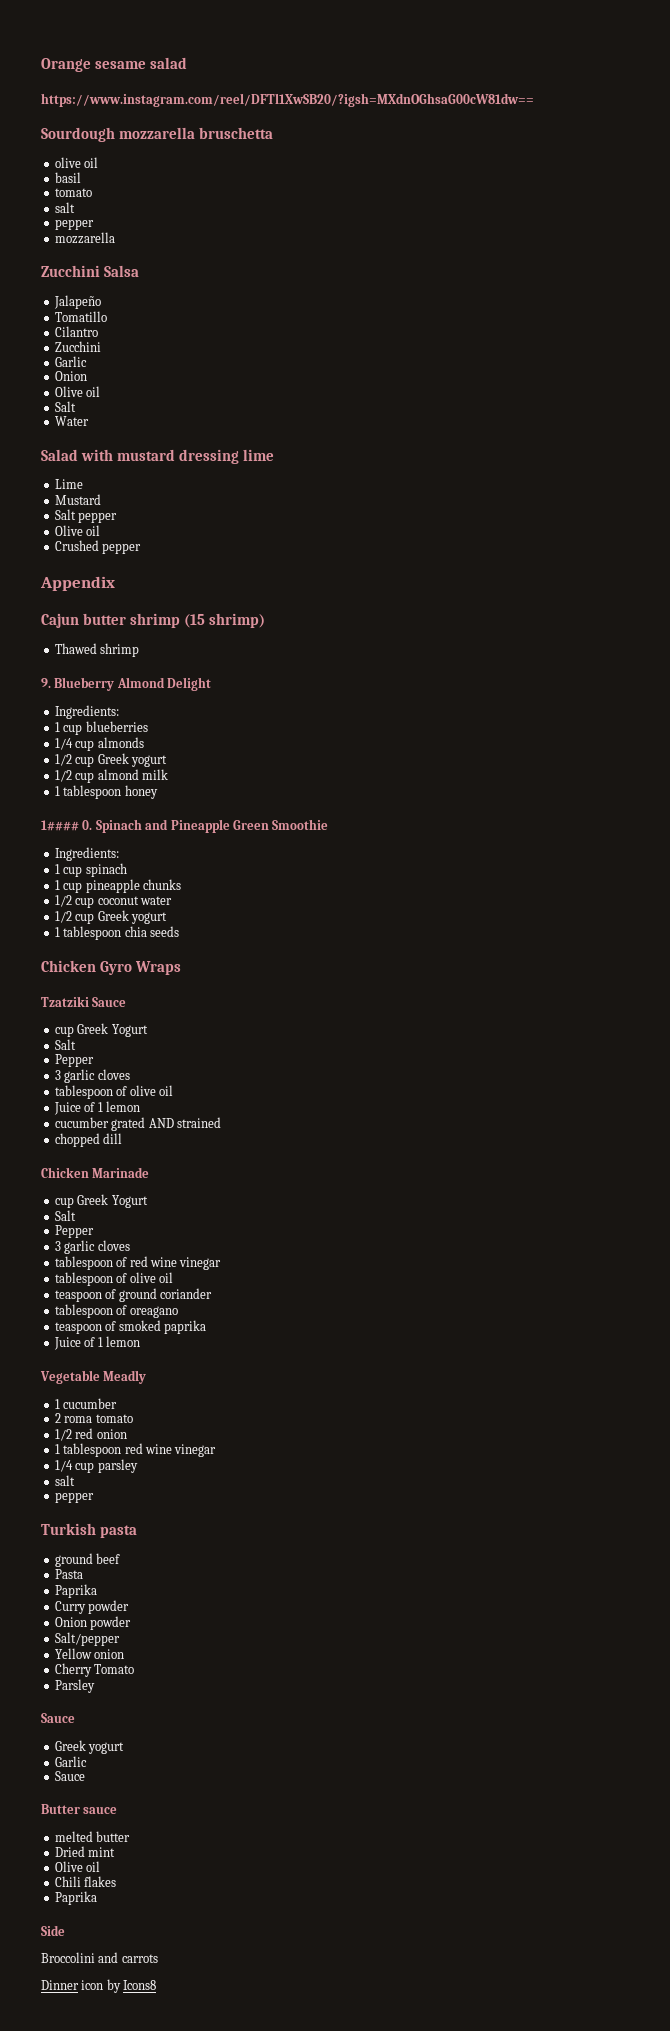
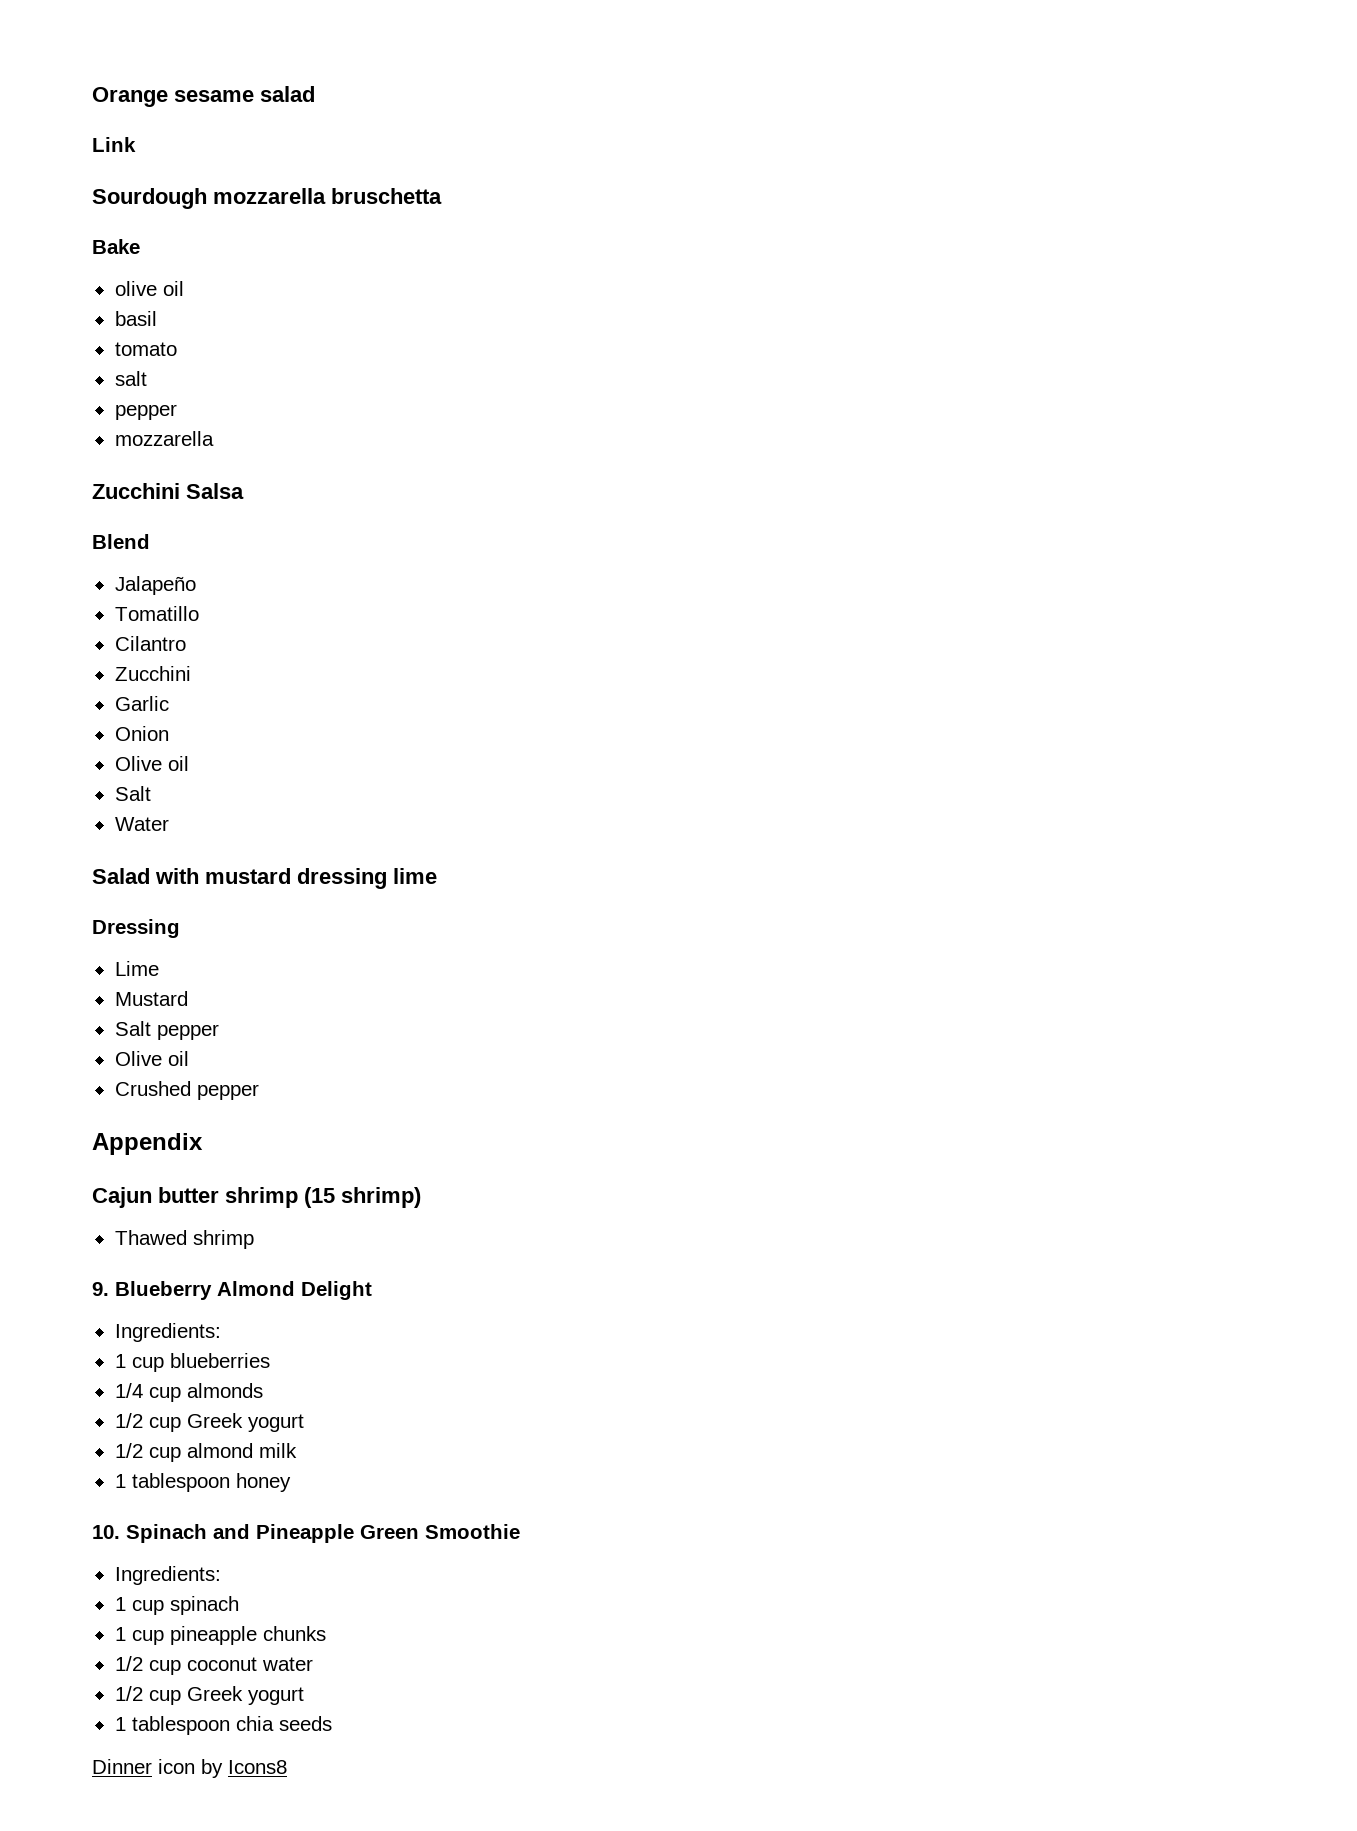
[41,93,534,107] https://www.instagram.com/reel/DFTl1XwSB20/?igsh=MXdnOGhsaG00cW81dw== -> [92,137,136,152] Link
(273, 133) none -> [92,239,140,254] // Bake
(139, 271) none -> [92,534,150,549] // Blend
(274, 455) none -> [92,919,180,938] // Dressing
[41,820,93,831] 1#### 0. -> [92,1525,120,1539] 10.
[41,960,181,975] [41,996,127,1007] [54,1023,148,1037] [54,1039,76,1050] [54,1054,94,1067] [54,1069,130,1083] [54,1085,173,1099] [53,1101,140,1115] [54,1117,221,1131] [54,1133,123,1147] [41,1167,150,1178] [54,1194,148,1208] [54,1210,76,1221] [54,1225,94,1238] [54,1240,130,1254] [54,1256,222,1270] [54,1272,173,1286] [54,1288,212,1302] [54,1304,178,1318] [54,1320,206,1334] [53,1336,140,1350] [40,1370,147,1384] [54,1398,118,1409] [54,1413,133,1423] [54,1428,127,1441] [54,1443,217,1457] [54,1459,138,1473] [54,1475,75,1486] [54,1492,94,1503] [41,1523,137,1538] [54,1553,121,1567] [54,1569,83,1579] [54,1584,97,1598] [54,1600,130,1614] [54,1616,132,1630] [54,1632,120,1646] [54,1648,125,1659] [54,1663,135,1677] [54,1679,95,1693] [41,1713,75,1723] [54,1740,125,1754] [54,1756,87,1767] [54,1771,85,1781] [41,1804,118,1814] [54,1831,131,1842] [54,1846,116,1857] [54,1861,101,1872] [54,1876,117,1887] [54,1891,97,1905] [41,1925,65,1936] [41,1952,158,1963] // Chicken Gyro Wraps // Tzatziki Sauce // cup Greek Yogurt // Salt // Pepper // 3 garlic cloves // tablespoon of olive oil // Juice of 1 lemon // cucumber grated AND strained // chopped dill // Chicken Marinade // cup Greek Yogurt // Salt // Pepper // 3 garlic cloves // tablespoon of red wine vinegar // tablespoon of olive oil // teaspoon of ground coriander // tablespoon of oreagano // teaspoon of smoked paprika // Juice of 1 lemon // Vegetable Meadly // 1 cucumber // 2 roma tomato // 1/2 red onion // 1 tablespoon red wine vinegar // 1/4 cup parsley // salt // pepper // Turkish pasta // ground beef // Pasta // Paprika // Curry powder // Onion powder // Salt/pepper // Yellow onion // Cherry Tomato // Parsley // Sauce // Greek yogurt // Garlic // Sauce // Butter sauce // melted butter // Dried mint // Olive oil // Chili flakes // Paprika // Side // Broccolini and carrots -> (332, 1723) none

